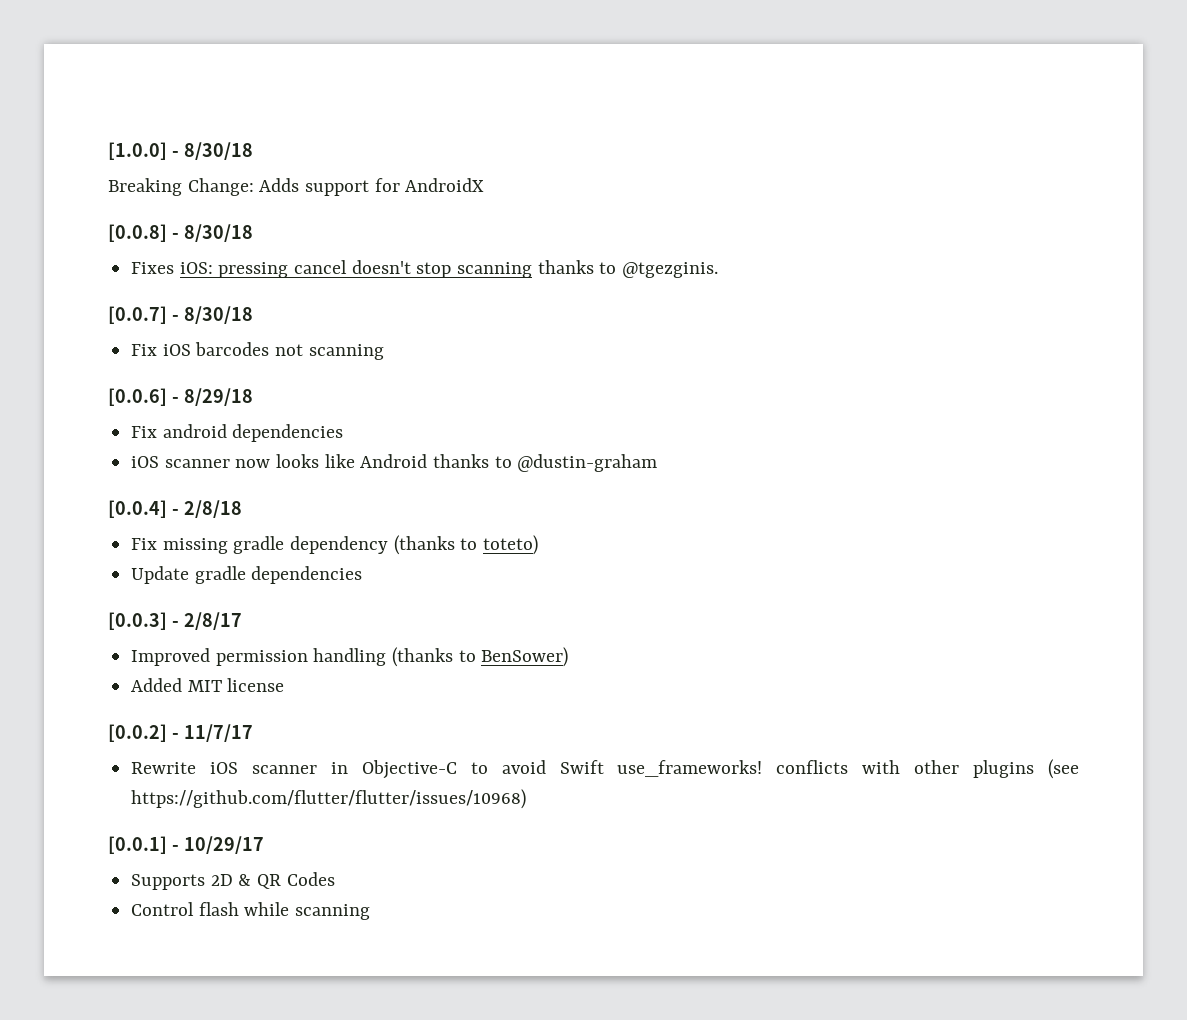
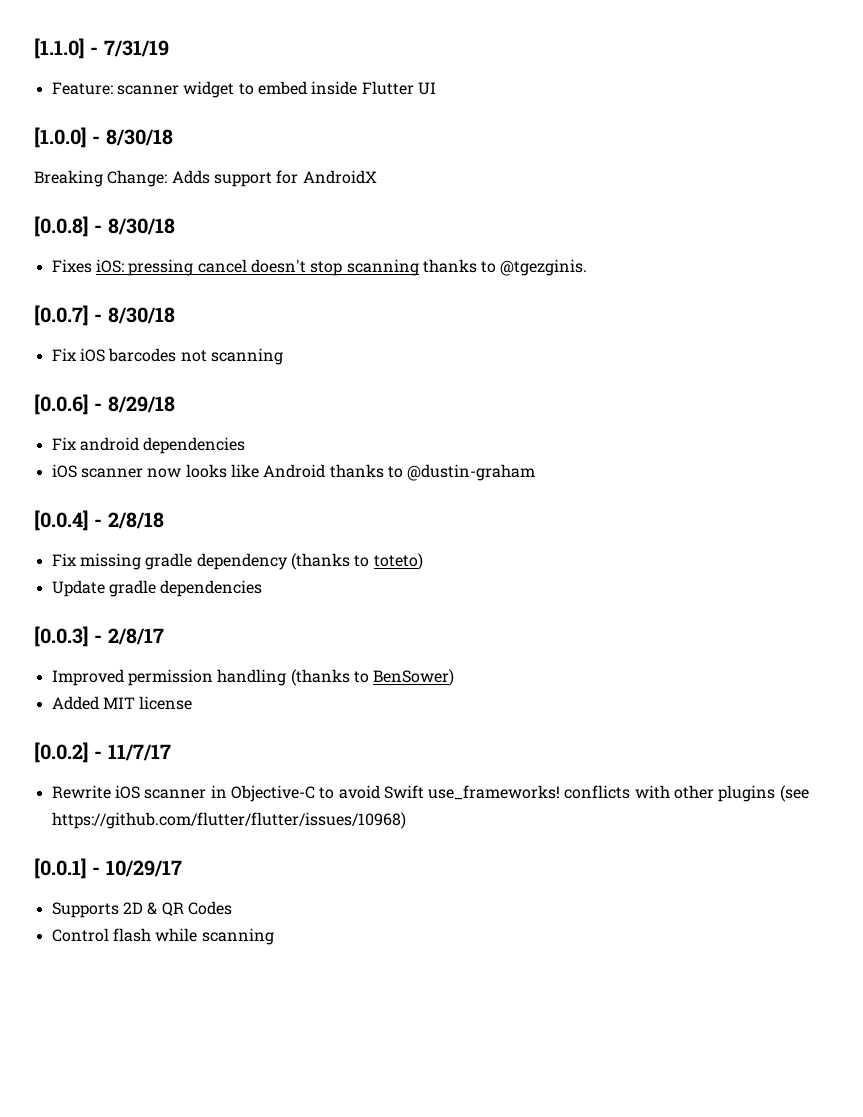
(108, 151) none -> [34,38,169,59] [51,81,436,98] [1.1.0] - 7/31/19 // Feature: scanner widget to embed inside Flutter UI //

